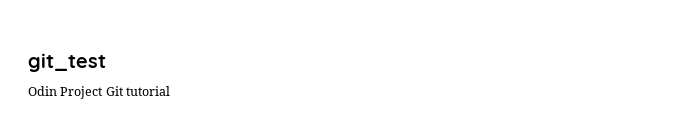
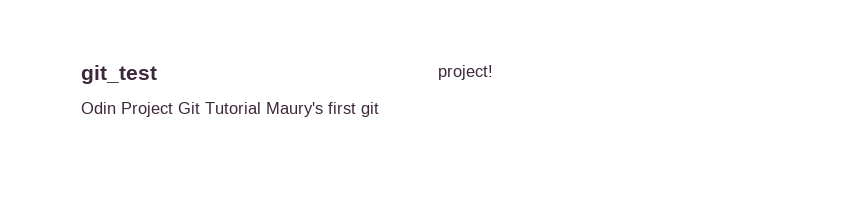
[126,86,171,96] tutorial -> [205,102,379,117] [438,65,493,80] Tutorial Maury's first git project!

